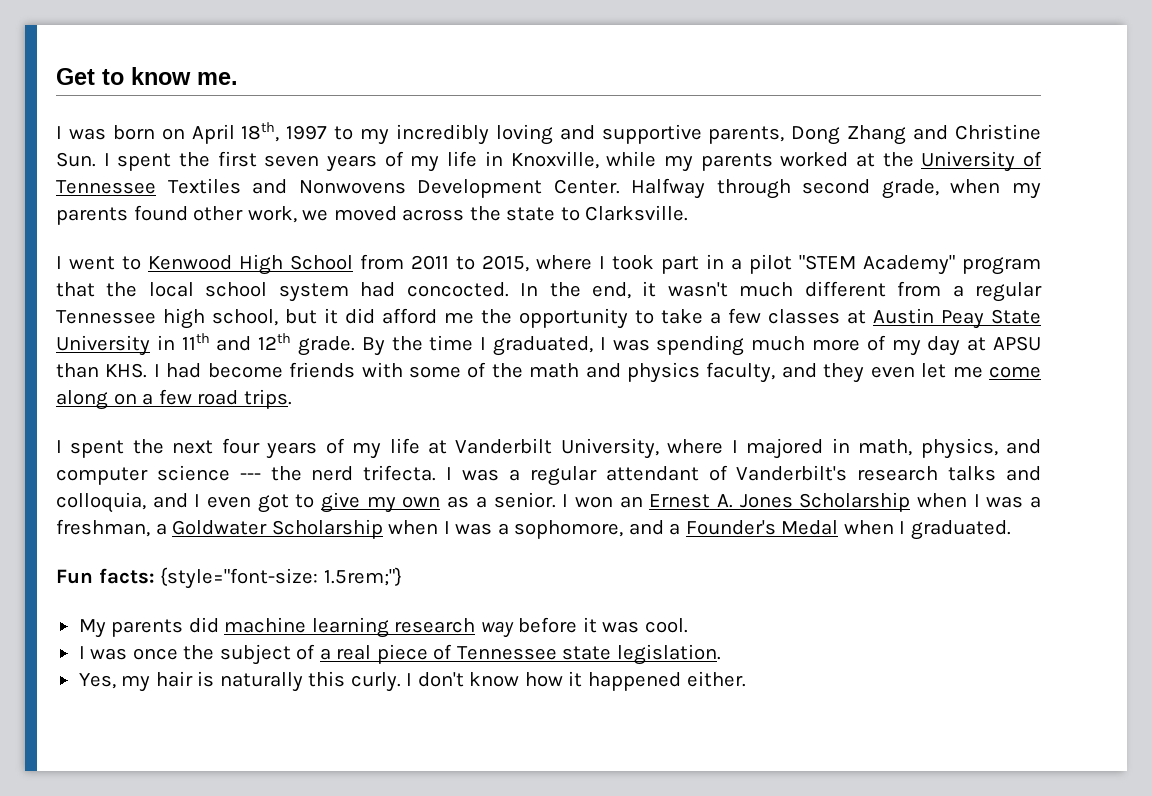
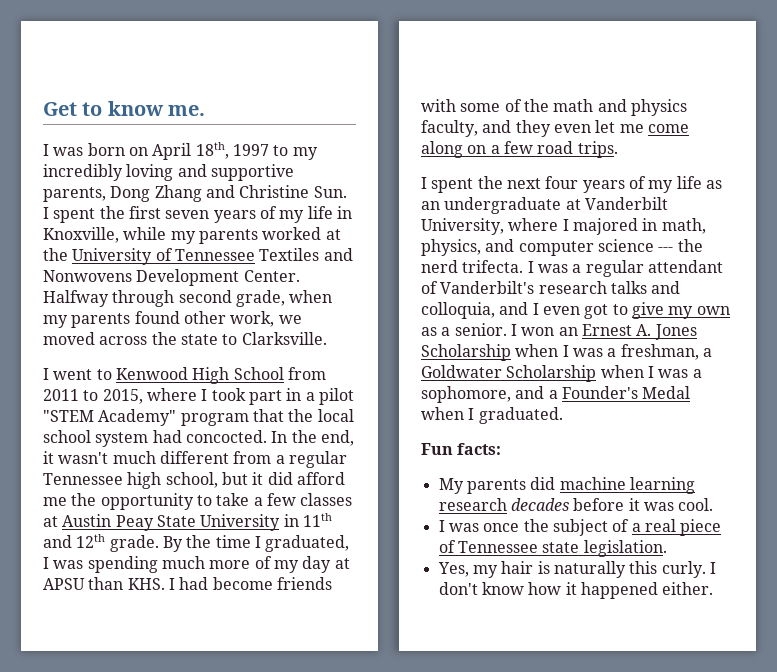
(420, 446) none -> [705,180,722,189] [421,197,562,214] as an undergraduate
[160,567,402,589] {style="font-size: 1.5rem;"} -> (502, 449) none
[480,621,514,638] way -> [510,498,569,511] decades

